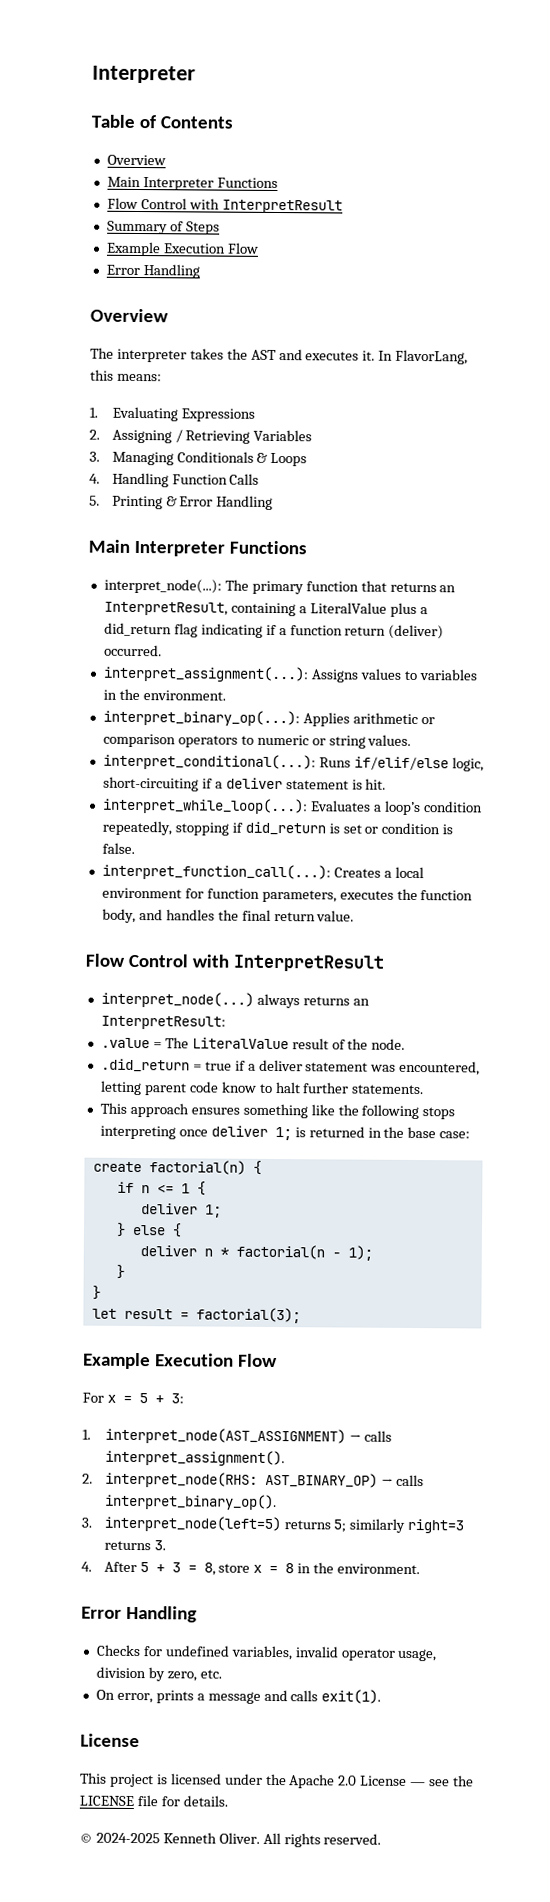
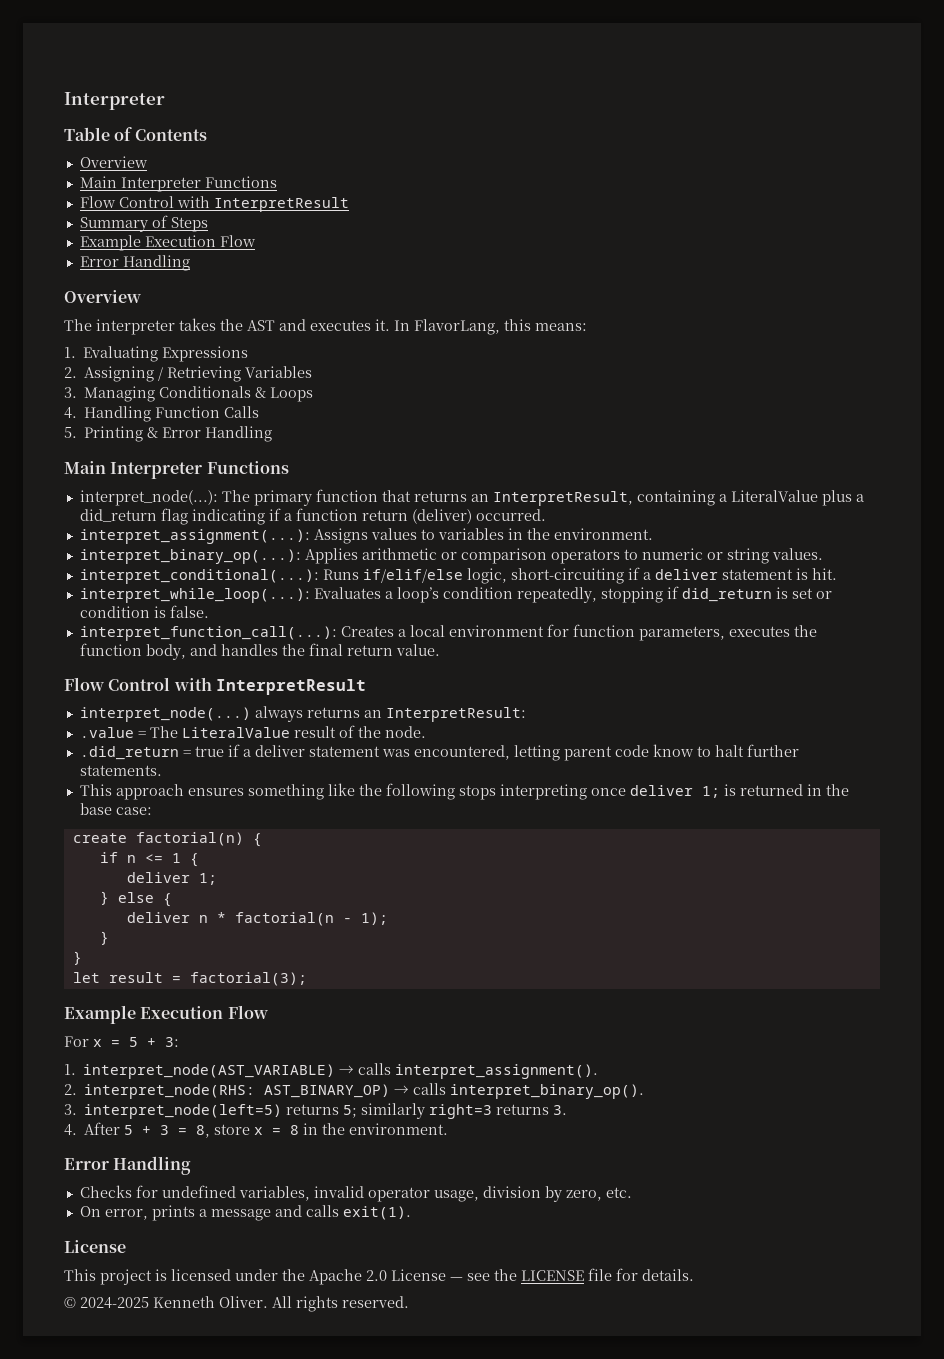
[104,1427,346,1445] interpret_node(AST_ASSIGNMENT) -> [83,1064,336,1079] interpret_node(AST_VARIABLE)

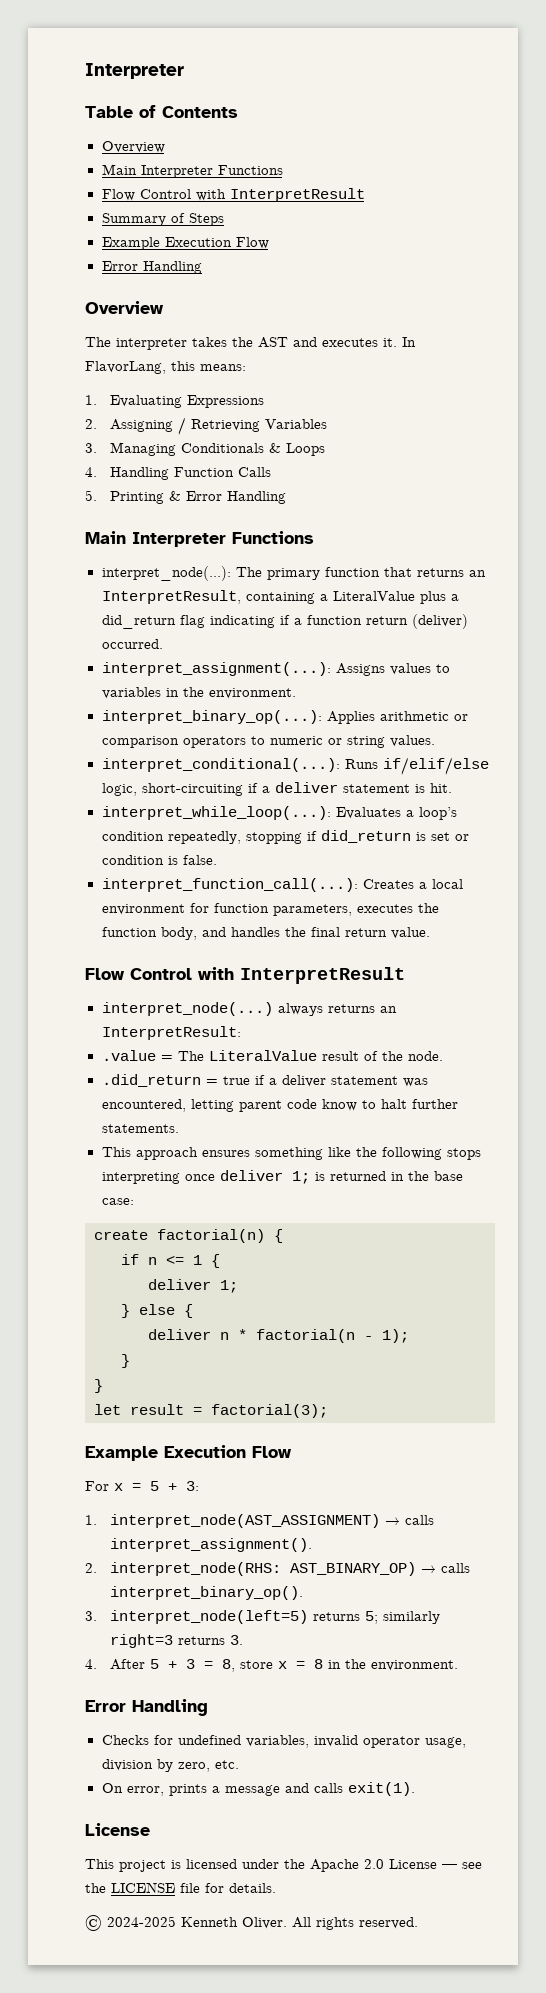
[83,1064,336,1079] interpret_node(AST_VARIABLE) -> [110,1514,381,1528] interpret_node(AST_ASSIGNMENT)

